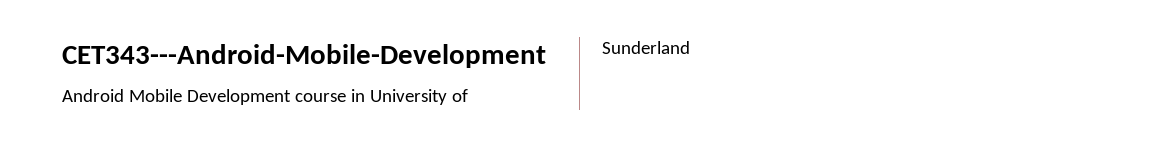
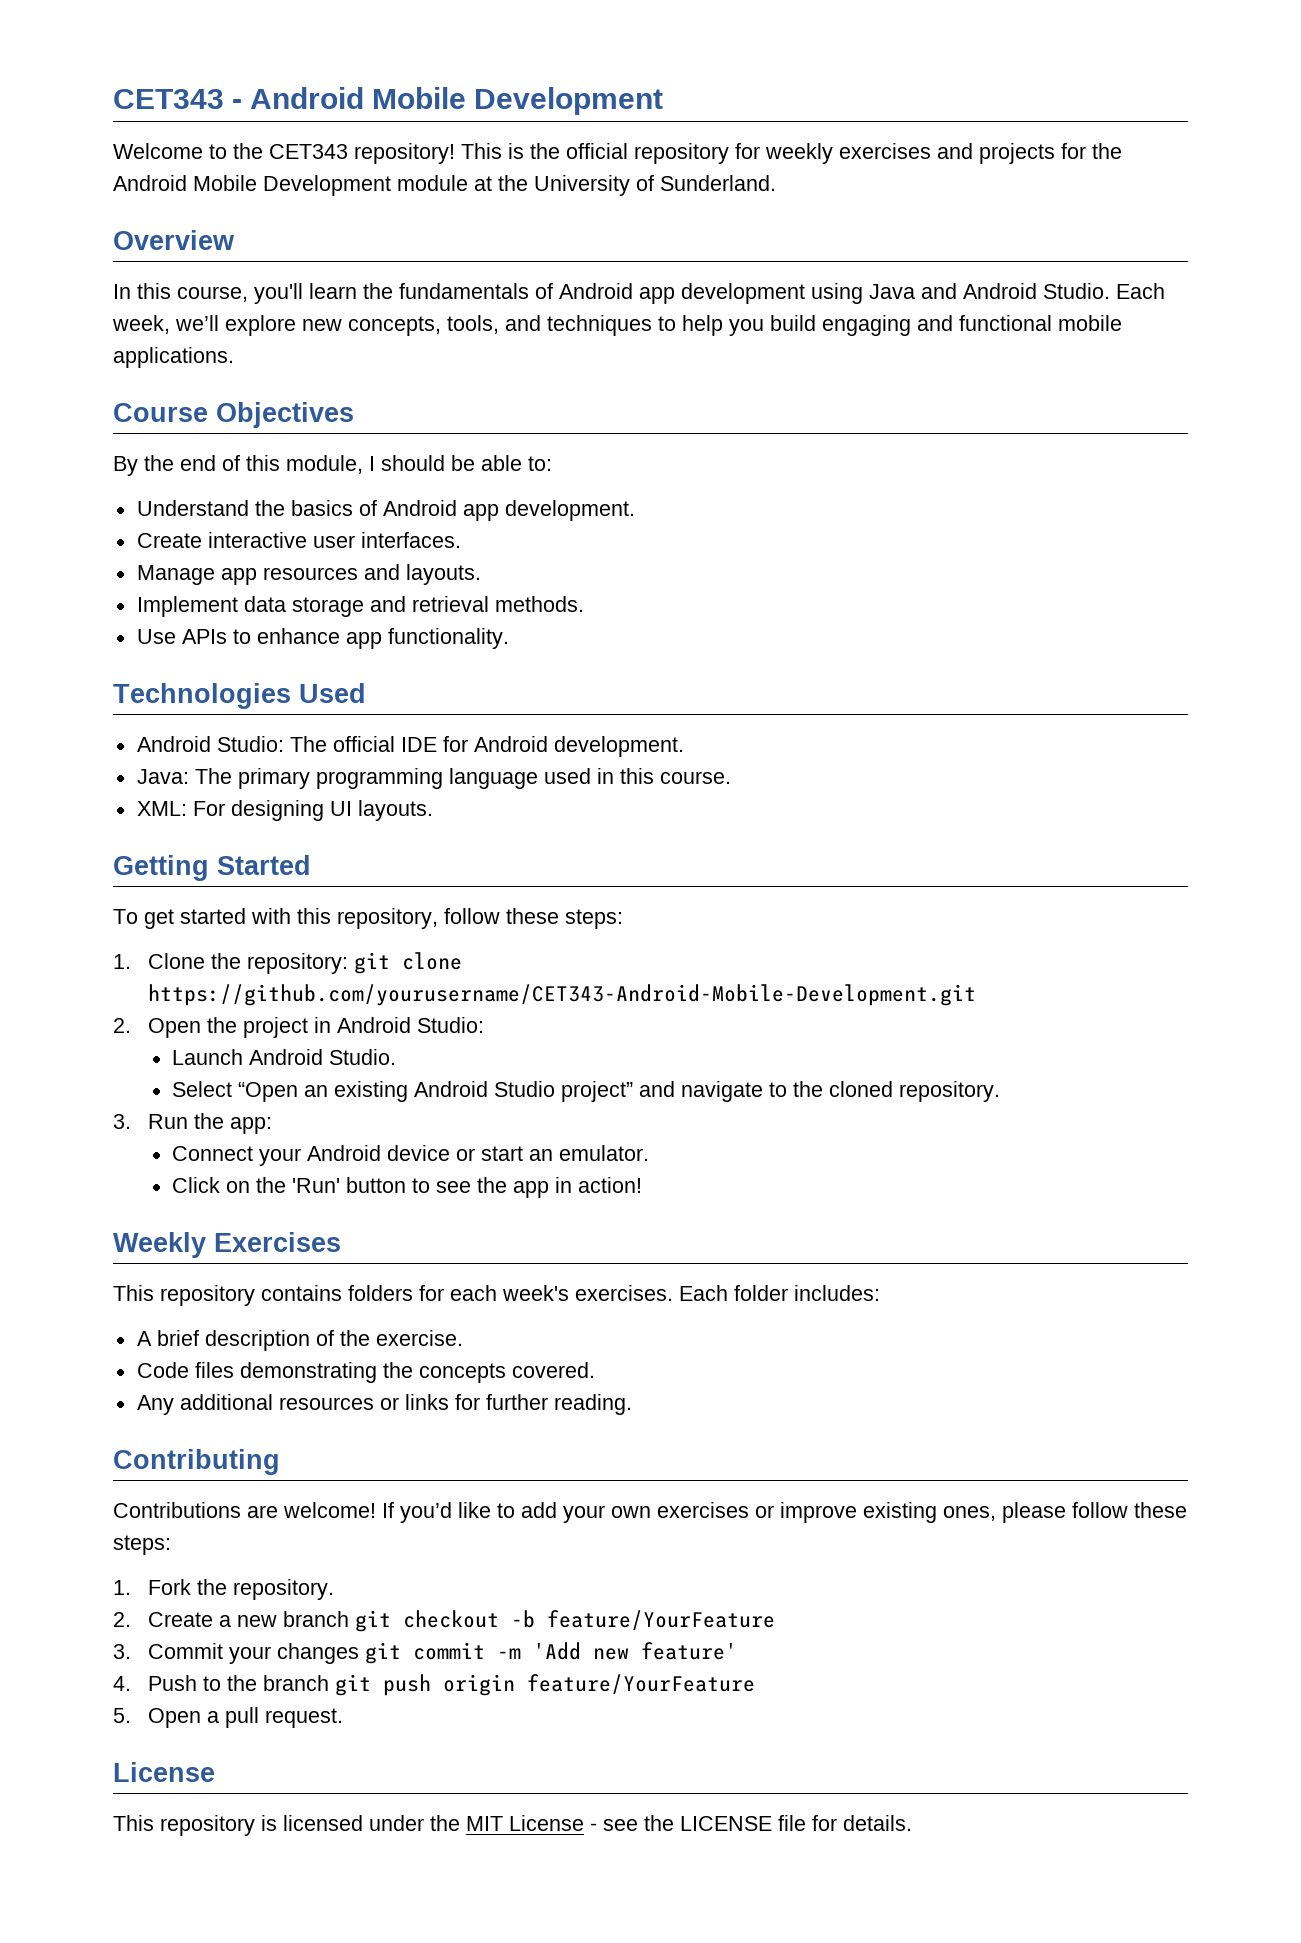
[62,44,546,68] [62,89,468,105] [602,41,690,54] CET343---Android-Mobile-Development // Android Mobile Development course in University of Sunderland -> [113,87,664,115] [113,143,1122,164] [113,175,776,196] [113,230,235,250] [113,283,1165,304] [112,315,1122,336] [113,347,234,368] [113,402,354,428] [113,455,552,476] [136,500,635,521] [136,532,461,548] [136,564,481,585] [136,596,584,617] [136,628,509,649] [113,683,366,709] [136,736,684,757] [136,768,731,789] [136,800,433,821] [113,855,311,881] [113,908,623,929] [113,952,463,974] [148,984,977,1006] [113,1017,485,1038] [171,1049,396,1065] [171,1081,1000,1102] [113,1113,273,1134] [171,1145,649,1166] [171,1177,642,1198] [113,1232,341,1258] [113,1285,880,1306] [136,1330,463,1351] [136,1362,595,1383] [136,1394,632,1415] [113,1449,280,1475] [113,1502,1187,1523] [113,1535,171,1555] [113,1579,335,1600] [113,1610,776,1632] [113,1642,738,1664] [113,1674,756,1696] [113,1707,344,1728] [113,1762,215,1782] [113,1815,912,1836] CET343 - Android Mobile Development // Welcome to the CET343 repository! This is the official repository for weekly exercises and projects for the Android Mobile Development module at the University of Sunderland. // Overview // In this course, you'll learn the fundamentals of Android app development using Java and Android Studio. Each week, we’ll explore new concepts, tools, and techniques to help you build engaging and functional mobile applications. // Course Objectives // By the end of this module, I should be able to: // Understand the basics of Android app development. // Create interactive user interfaces. // Manage app resources and layouts. // Implement data storage and retrieval methods. // Use APIs to enhance app functionality. // Technologies Used // Android Studio: The official IDE for Android development. // Java: The primary programming language used in this course. // XML: For designing UI layouts. // Getting Started // To get started with this repository, follow these steps: // 1. Clone the repository: git clone https://github.com/yourusername/CET343-Android-Mobile-Development.git // 2. Open the project in Android Studio: // Launch Android Studio. // Select “Open an existing Android Studio project” and navigate to the cloned repository. // 3. Run the app: // Connect your Android device or start an emulator. // Click on the 'Run' button to see the app in action! // Weekly Exercises // This repository contains folders for each week's exercises. Each folder includes: // A brief description of the exercise. // Code files demonstrating the concepts covered. // Any additional resources or links for further reading. // Contributing // Contributions are welcome! If you’d like to add your own exercises or improve existing ones, please follow these steps: // 1. Fork the repository. // 2. Create a new branch git checkout -b feature/YourFeature // 3. Commit your changes git commit -m 'Add new feature' // 4. Push to the branch git push origin feature/YourFeature // 5. Open a pull request. // License // This repository is licensed under the MIT License - see the LICENSE file for details.

